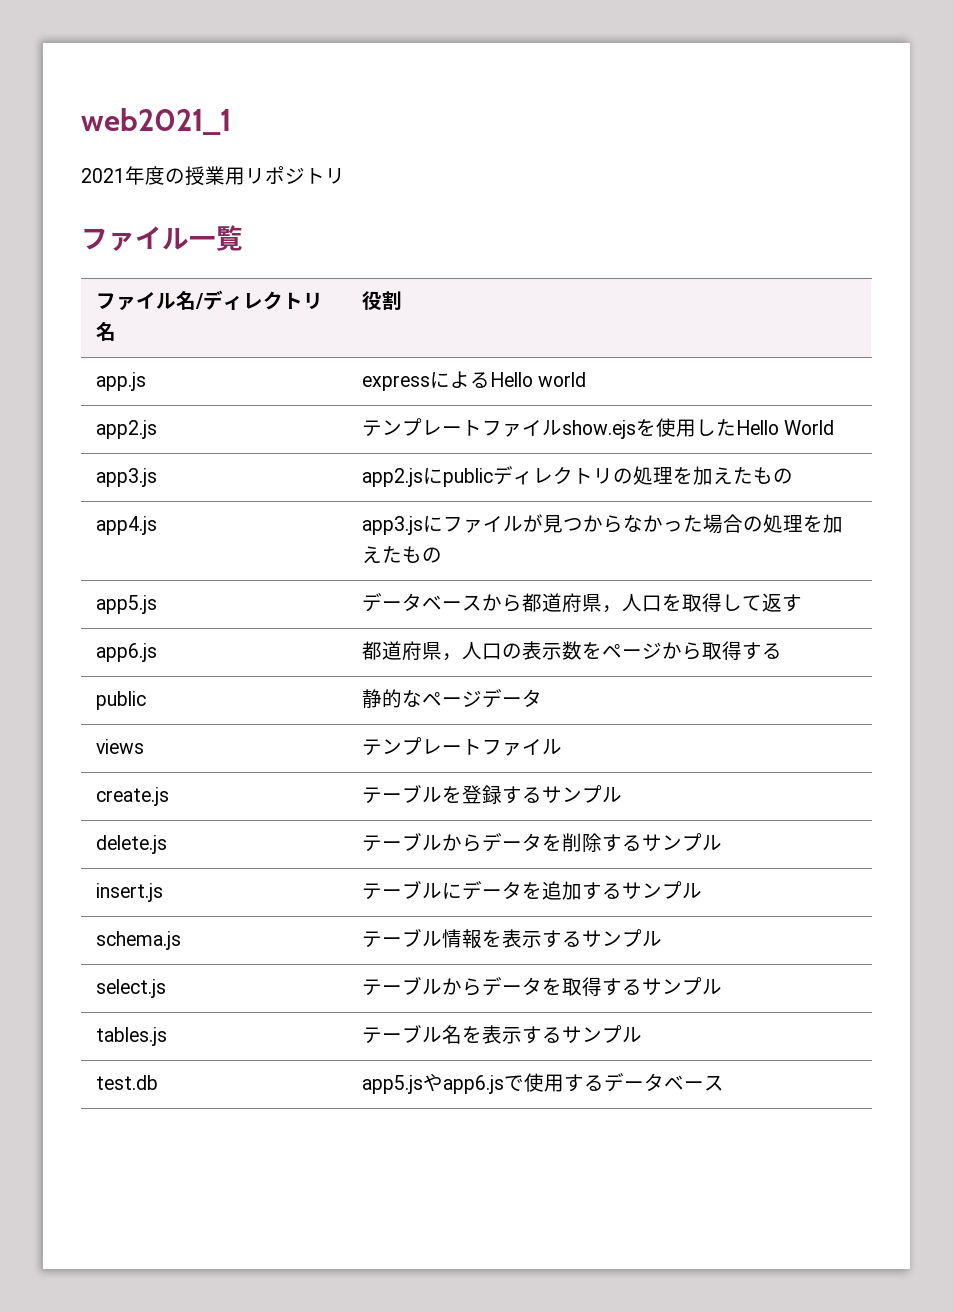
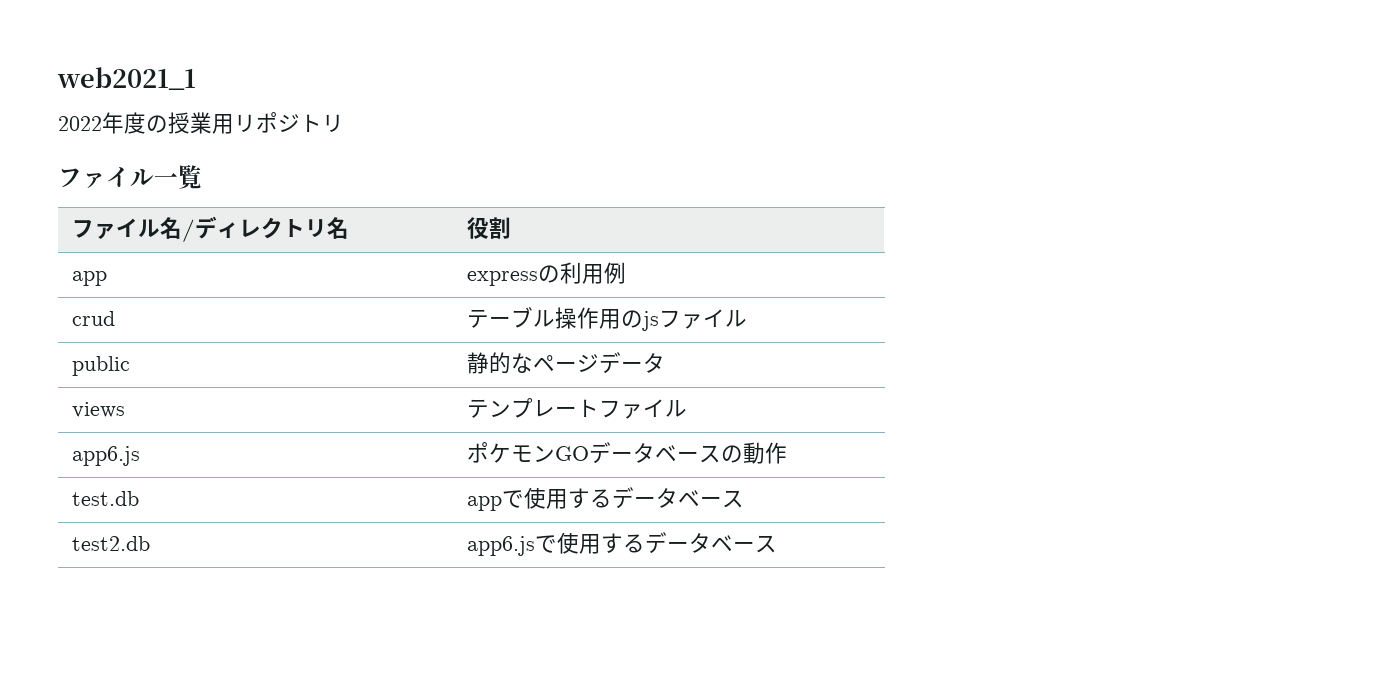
[81,168,125,183] 2021 -> [58,116,102,131] 2022
[96,372,147,391] app.js -> [71,271,107,286] app
[430,371,587,388] [96,420,158,439] [362,418,835,439] [96,468,158,487] [362,466,794,487] [96,516,158,535] [362,514,844,535] [362,546,443,564] [96,595,158,614] [362,593,803,613] [96,643,158,662] [362,641,783,661] によるHello world // app2.js | テンプレートファイルshow.ejsを使用したHello World // app3.js | app2.jsにpublicディレクトリの処理を加えたもの // app4.js | app3.jsにファイルが見つからなかった場合の処理を加えたもの // app5.js | データベースから都道府県，人口を取得して返す // app6.js | 都道府県，人口の表示数をページから取得する -> [537,262,626,284] [71,311,115,326] [466,307,747,331] の利用例 // crud | テーブル操作用のjsファイル
[96,787,170,806] [362,784,623,804] [96,835,168,854] [362,832,723,852] [96,883,164,902] [362,880,703,900] [96,931,182,950] [362,928,663,949] [96,979,167,998] [362,976,723,996] [96,1027,168,1046] [362,1024,643,1044] [96,1075,159,1090] [362,1073,444,1094] create.js | テーブルを登録するサンプル // delete.js | テーブルからデータを削除するサンプル // insert.js | テーブルにデータを追加するサンプル // schema.js | テーブル情報を表示するサンプル // select.js | テーブルからデータを取得するサンプル // tables.js | テーブル名を表示するサンプル // test.db | app5.jsや -> [71,446,140,466] [466,442,787,464] [71,491,139,506] [466,487,744,511] [71,536,150,551] app6.js | ポケモンGOデータベースの動作 // test.db | appで使用するデータベース // test2.db |

